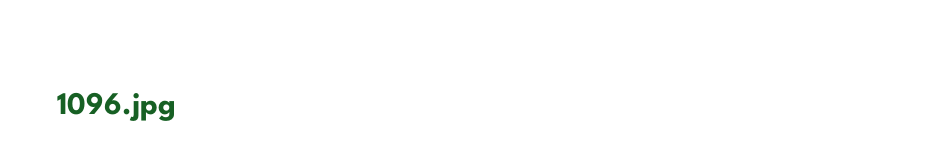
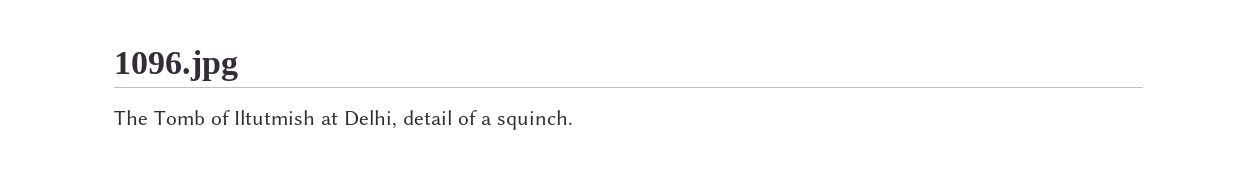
(176, 106) none -> [114,110,574,130] // The Tomb of Iltutmish at Delhi, detail of a squinch.

